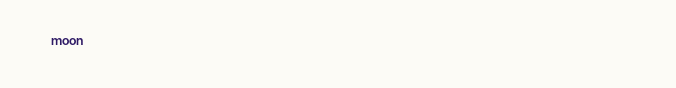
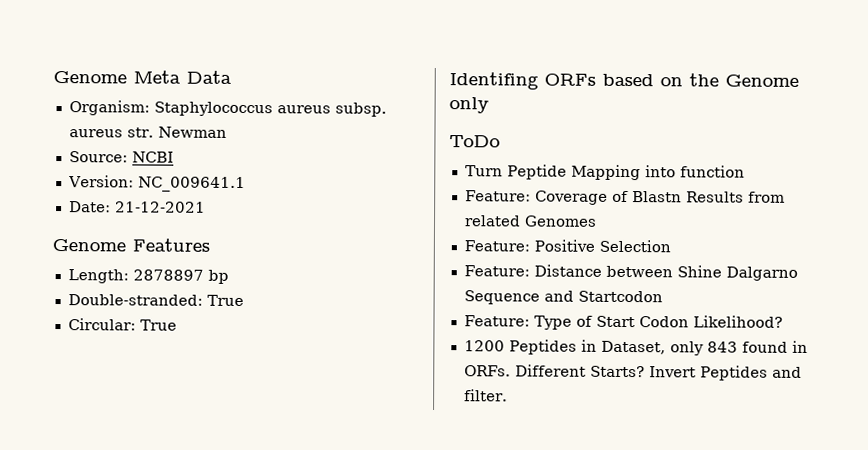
[51,38,83,45] moon -> [53,70,232,84] [68,100,387,117] [68,126,227,138] [68,151,174,163] [67,175,246,193] [68,201,206,213] [52,238,210,252] [67,269,229,284] [67,294,244,307] [67,318,177,331] [449,72,799,90] [449,97,489,114] [449,135,500,148] [464,164,745,181] [464,190,785,205] [463,215,597,227] [463,239,671,253] [463,264,798,281] [463,290,663,305] [463,315,783,330] [463,339,808,356] [463,364,802,381] [463,389,508,402] Genome Meta Data // Organism: Staphylococcus aureus subsp. aureus str. Newman // Source: NCBI // Version: NC_009641.1 // Date: 21-12-2021 // Genome Features // Length: 2878897 bp // Double-stranded: True // Circular: True // Identifing ORFs based on the Genome only // ToDo // Turn Peptide Mapping into function // Feature: Coverage of Blastn Results from related Genomes // Feature: Positive Selection // Feature: Distance between Shine Dalgarno Sequence and Startcodon // Feature: Type of Start Codon Likelihood? // 1200 Peptides in Dataset, only 843 found in ORFs. Different Starts? Invert Peptides and filter.

